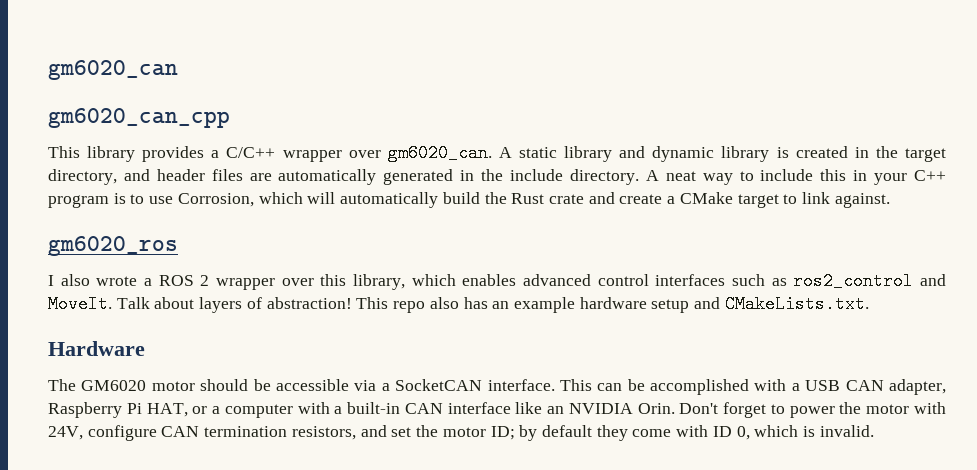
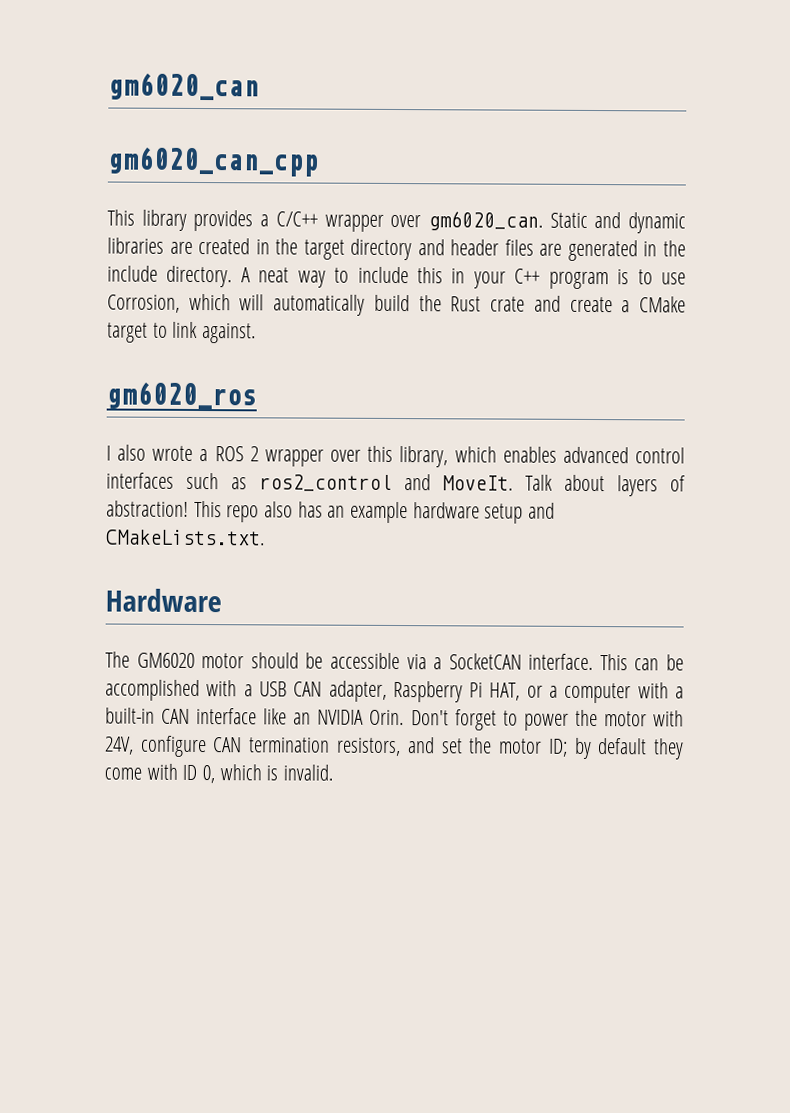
[498,146,789,162] A static library and dynamic library is -> [549,212,686,234] [107,237,193,254] Static and dynamic libraries are
[48,169,117,185] directory, -> [350,238,413,261] directory
[278,169,377,185] automatically -> (563, 249) none

